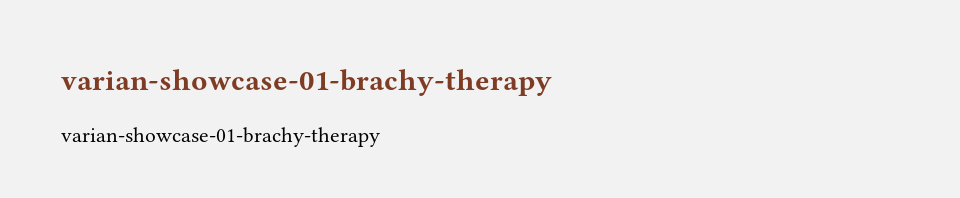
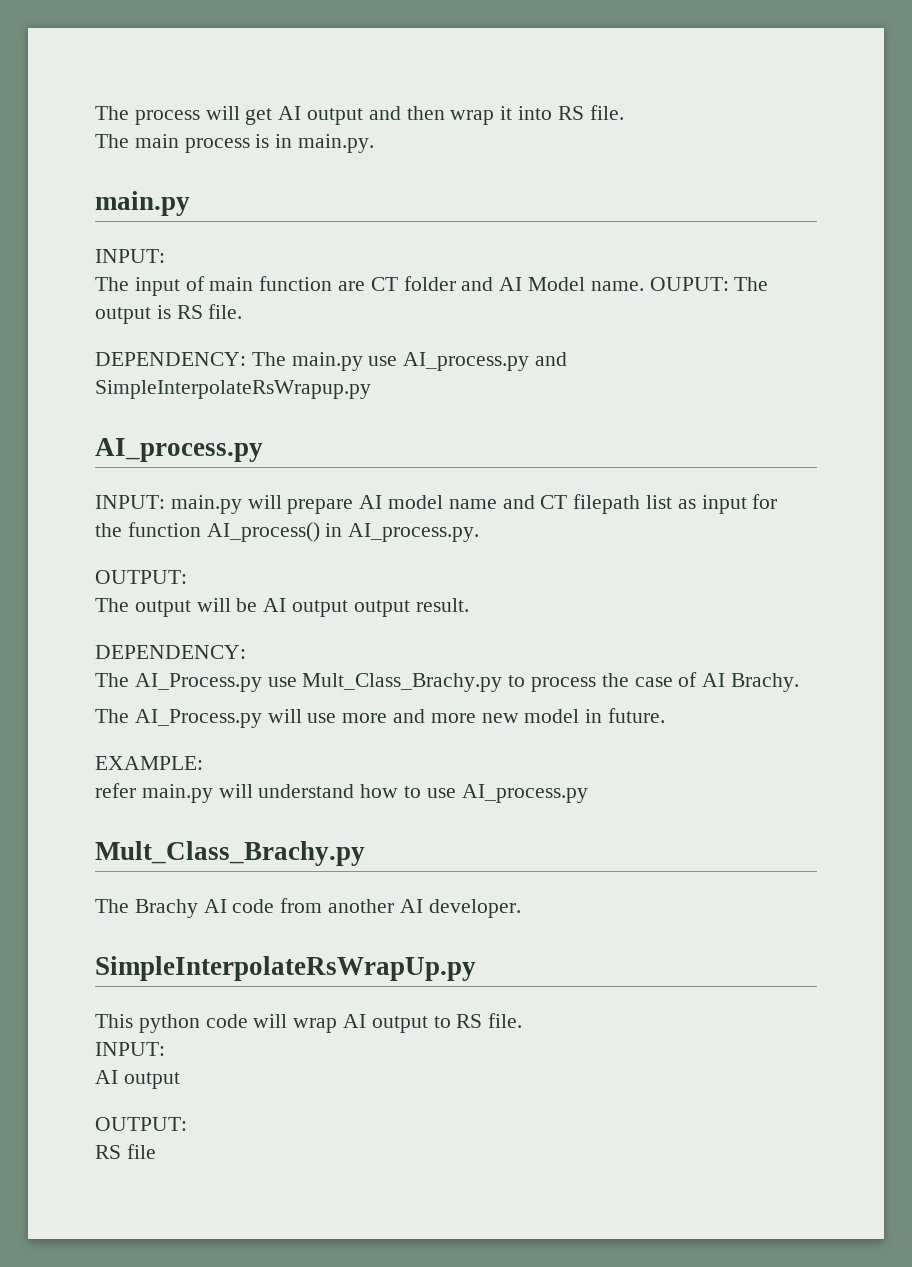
[61,69,552,96] [61,127,380,147] varian-showcase-01-brachy-therapy // varian-showcase-01-brachy-therapy -> [95,105,624,125] [95,134,375,153] [95,191,190,216] [95,249,165,263] [95,276,769,296] [95,304,243,324] [95,352,568,371] [95,380,371,399] [95,438,263,462] [95,494,778,514] [95,522,480,542] [95,570,187,584] [95,598,469,617] [95,645,246,659] [95,672,800,692] [95,708,666,728] [95,756,203,770] [95,783,588,803] [95,841,365,866] [95,898,521,918] [95,956,476,981] [95,1013,523,1033] [95,1042,165,1056] [95,1070,180,1089] [95,1117,187,1131] [95,1144,156,1159] The process will get AI output and then wrap it into RS file. // The main process is in main.py. // main.py // INPUT: // The input of main function are CT folder and AI Model name. OUPUT: The output is RS file. // DEPENDENCY: The main.py use AI_process.py and SimpleInterpolateRsWrapup.py // AI_process.py // INPUT: main.py will prepare AI model name and CT filepath list as input for // the function AI_process() in AI_process.py. // OUTPUT: // The output will be AI output output result. // DEPENDENCY: // The AI_Process.py use Mult_Class_Brachy.py to process the case of AI Brachy. // The AI_Process.py will use more and more new model in future. // EXAMPLE: // refer main.py will understand how to use AI_process.py // Mult_Class_Brachy.py // The Brachy AI code from another AI developer. // SimpleInterpolateRsWrapUp.py // This python code will wrap AI output to RS file. // INPUT: // AI output // OUTPUT: // RS file

